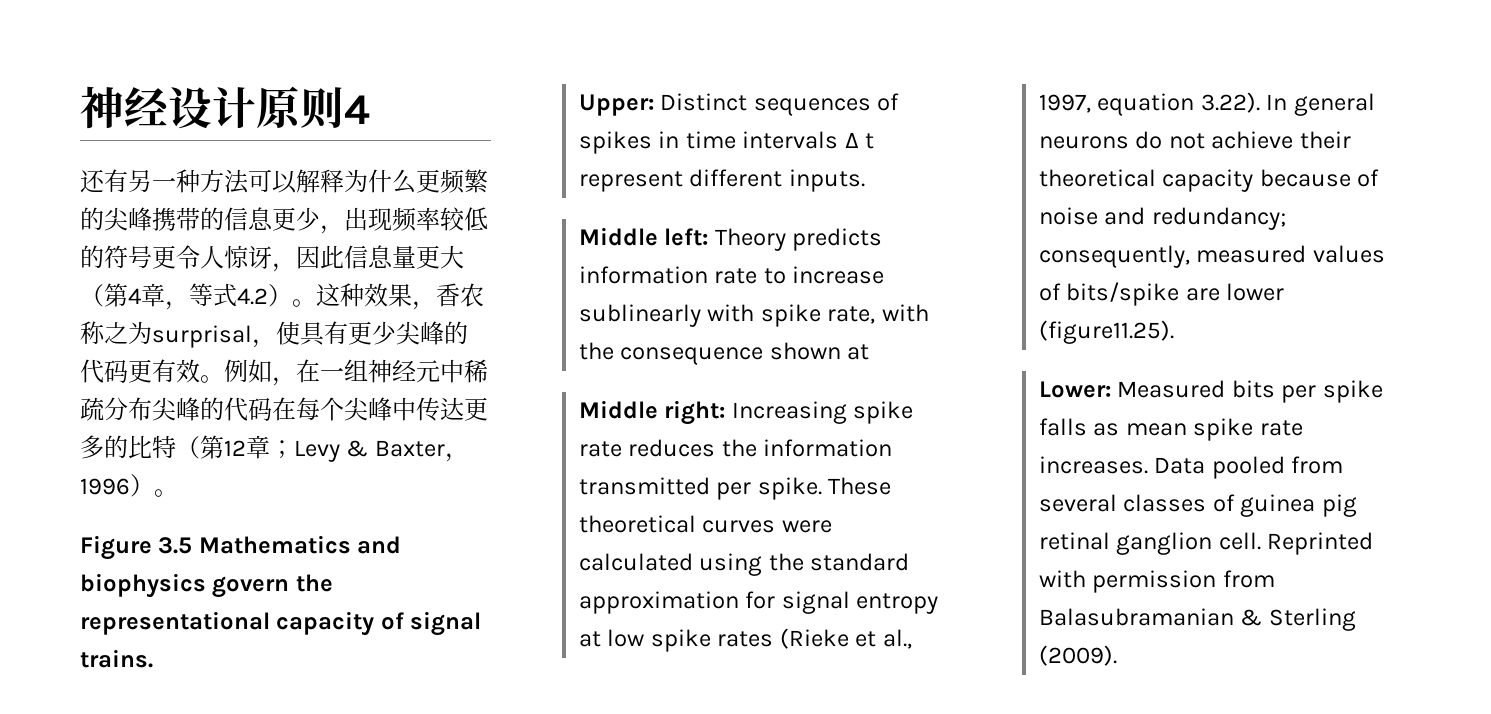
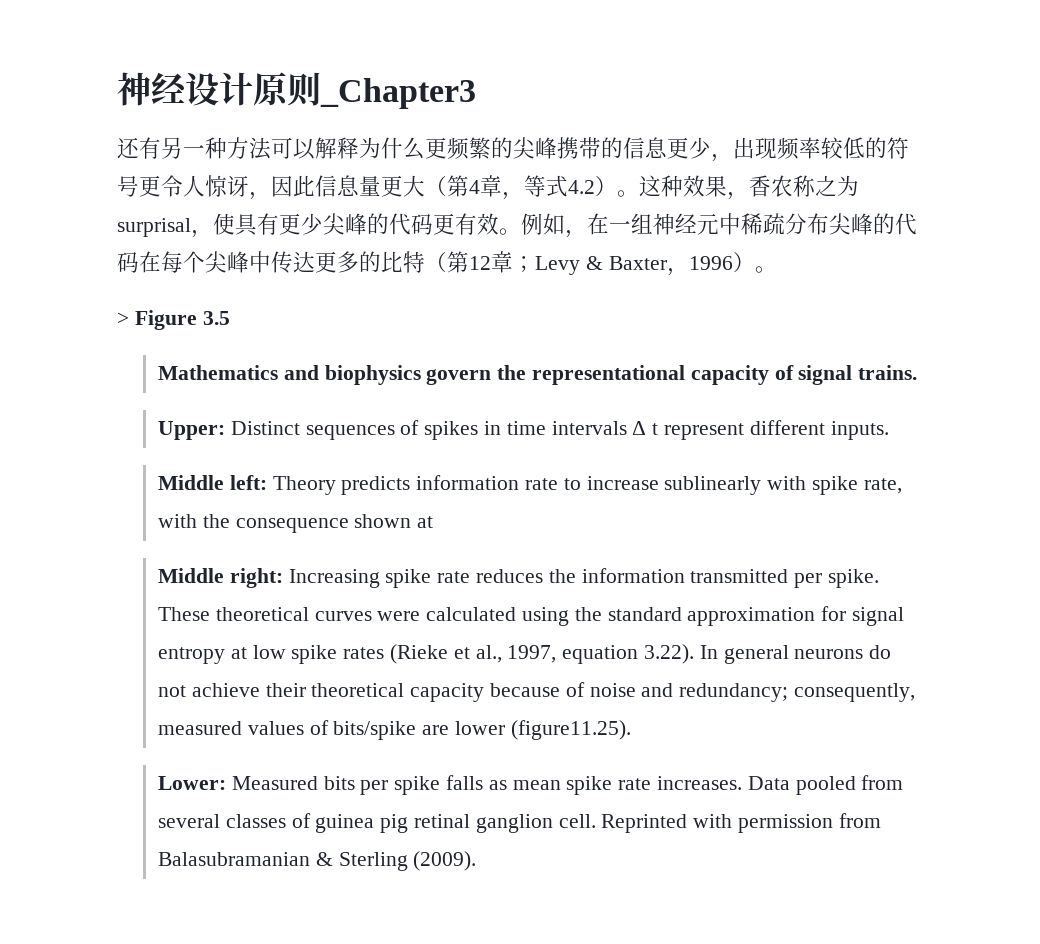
[344,95,370,124] 4 -> [320,78,476,109] _Chapter3
(178, 493) none -> [117,312,129,325] >
(193, 545) none -> (230, 318) //

